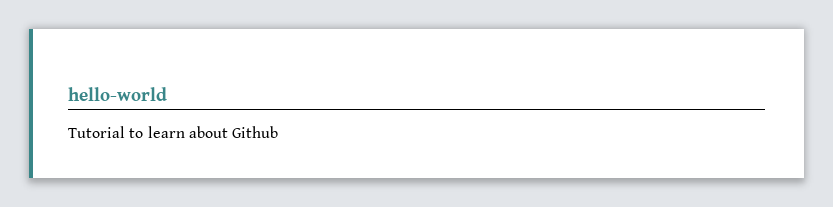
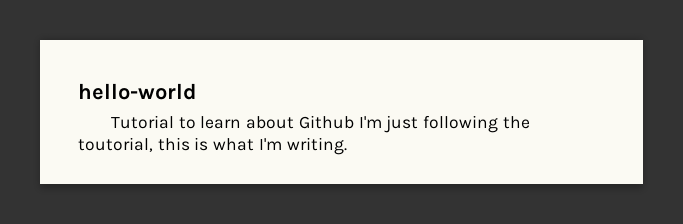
(279, 132) none -> [358,115,530,133] [78,137,347,155] I'm just following the toutorial, this is what I'm writing.

